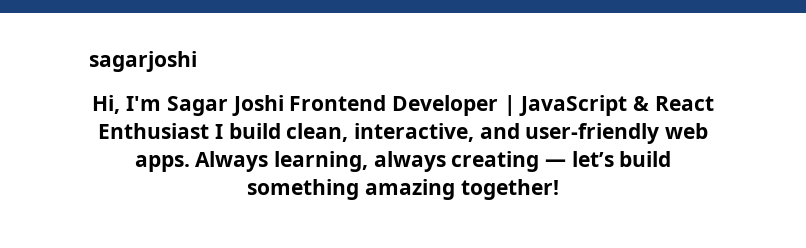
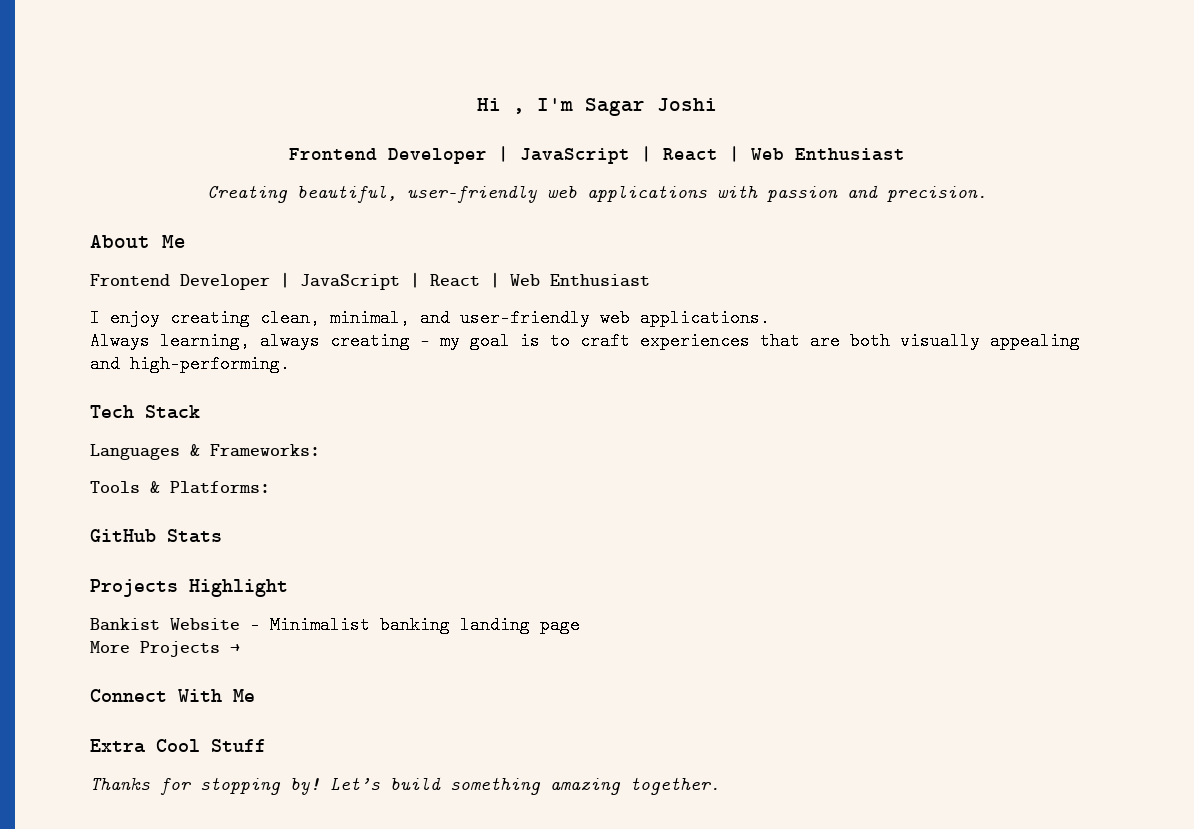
[89,51,197,72] [92,95,121,114] sagarjoshi // Hi, -> [477,98,525,114] Hi ,
[289,95,714,116] [98,123,474,142] Frontend Developer | JavaScript & React Enthusiast I build clean, interactive, -> [289,146,905,164] [207,185,987,203] [90,235,186,248] [90,272,650,290] [90,309,410,327] // Frontend Developer | JavaScript | React | Web Enthusiast // Creating beautiful, user-friendly web applications with passion and precision. // About Me // Frontend Developer | JavaScript | React | Web Enthusiast // I enjoy creating clean, minimal,
[134,155,190,172] apps. -> [640,309,770,327] applications. //
[571,151,614,167] let’s -> [440,332,1080,350] [90,355,290,373] [90,405,200,419] [90,444,320,460] [90,481,270,494] [90,529,222,543] [90,579,288,597] [90,616,580,634] [90,641,240,657] [90,689,255,702] [90,739,266,753] [90,777,380,795] my goal is to craft experiences that are both visually appealing and high-performing. // Tech Stack // Languages & Frameworks: // Tools & Platforms: // GitHub Stats // Projects Highlight // Bankist Website – Minimalist banking landing page // More Projects → // Connect With Me // Extra Cool Stuff // Thanks for stopping by! Let’s
[460,179,559,200] together! -> [630,777,720,795] together.

